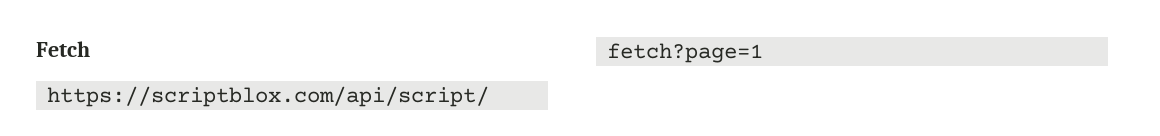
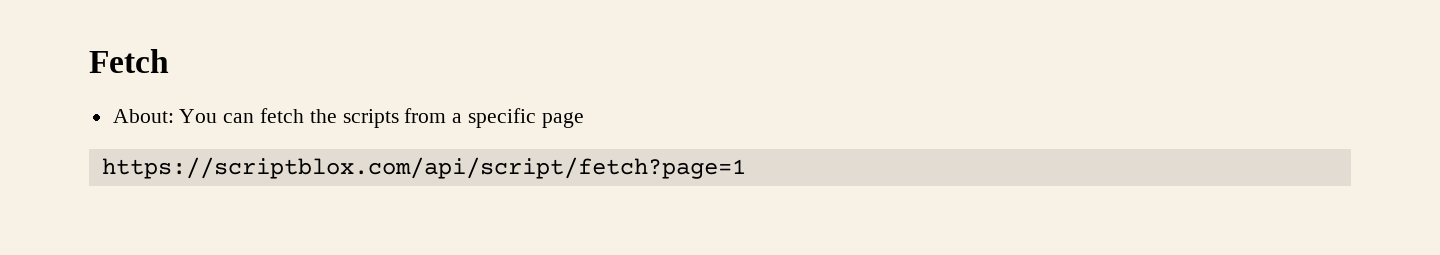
(90, 49) none -> [112,108,584,128] // About: You can fetch the scripts from a specific page

